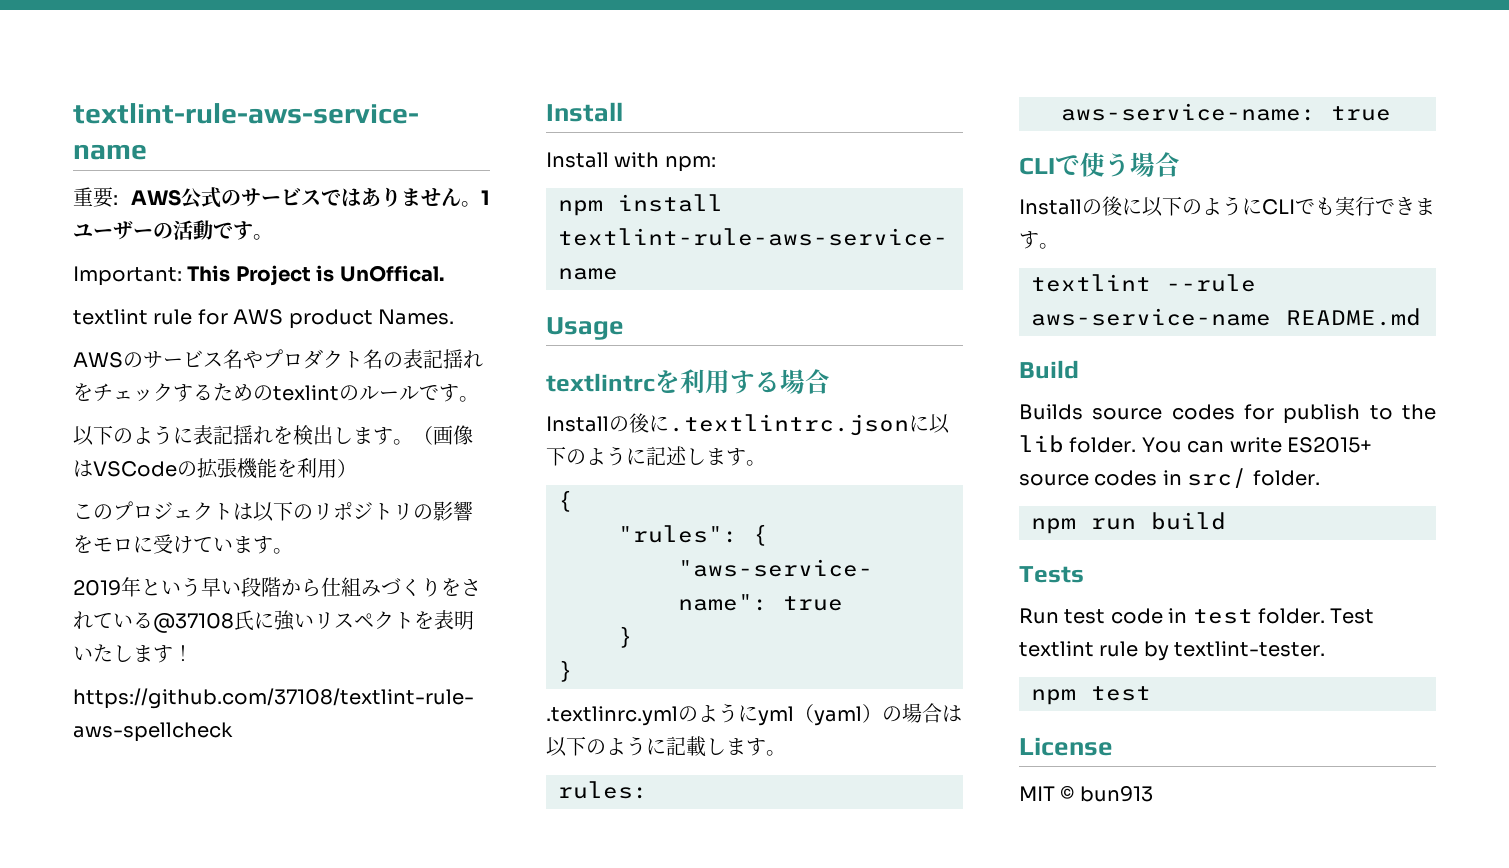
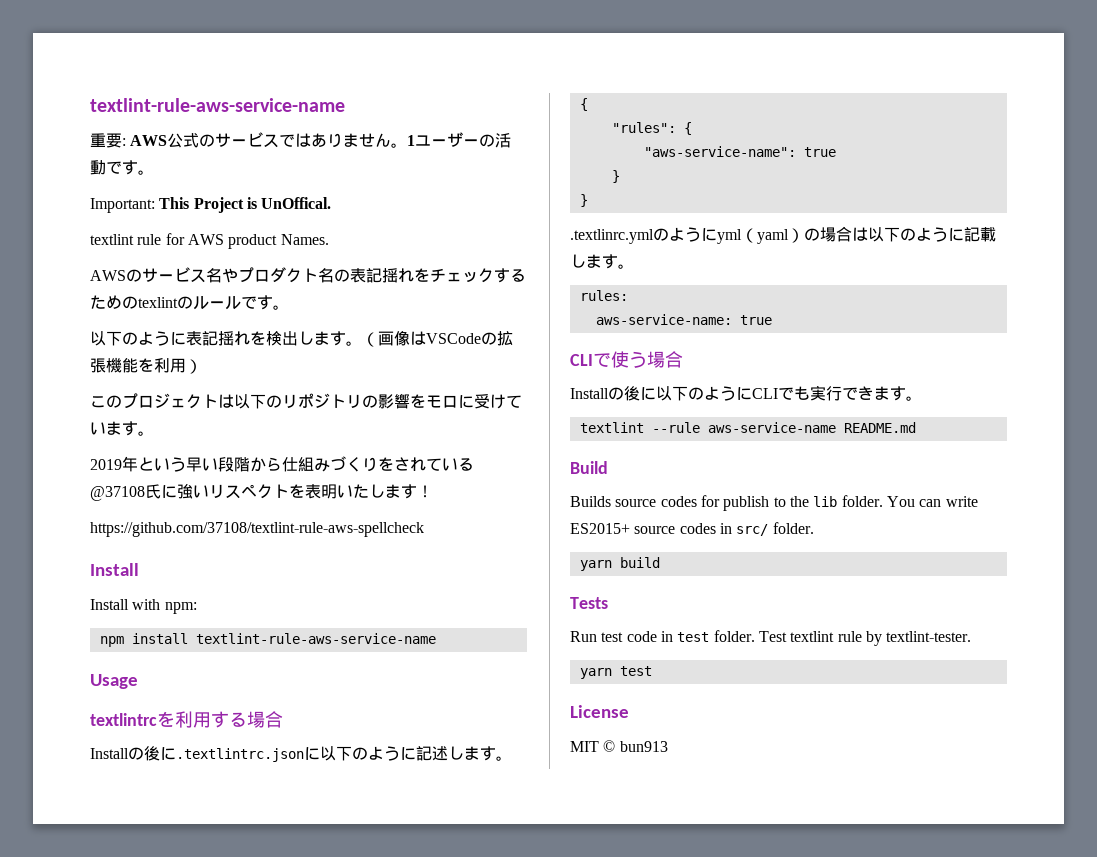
[1031,518,1136,534] npm run -> [579,560,612,571] yarn
[1031,689,1076,705] npm -> [579,668,612,679] yarn

